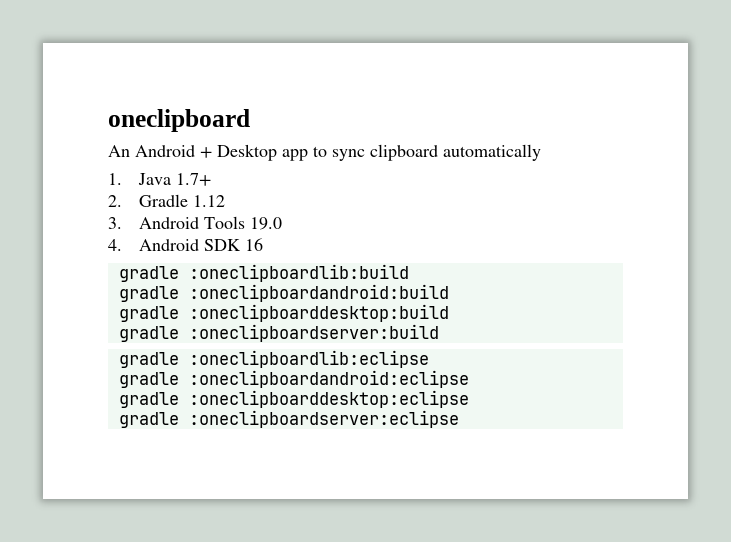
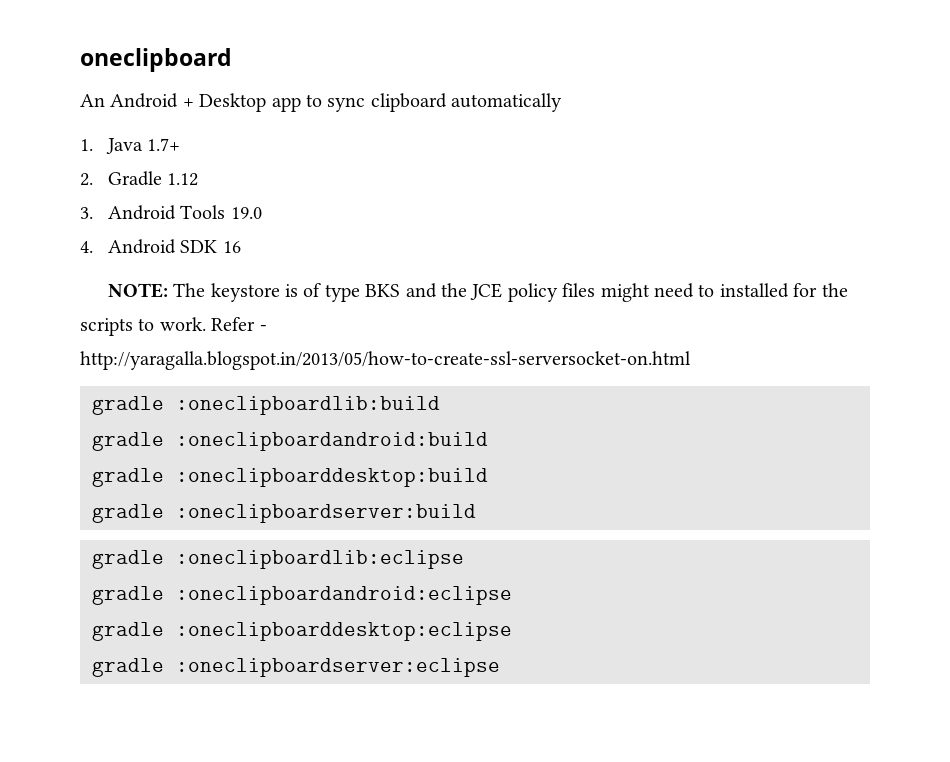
(263, 244) none -> [107,283,848,302] [80,317,267,336] [80,351,691,370] // NOTE: The keystore is of type BKS and the JCE policy files might need to installed for the scripts to work. Refer - http://yaragalla.blogspot.in/2013/05/how-to-create-ssl-serversocket-on.html

